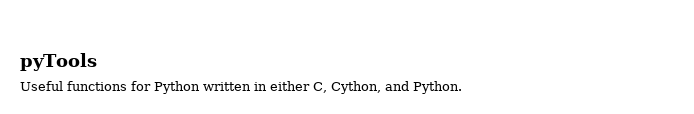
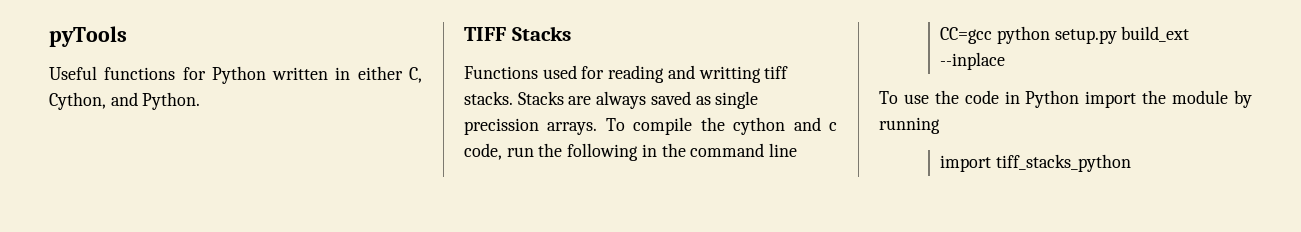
(462, 87) none -> [464,26,571,41] [464,65,789,83] [464,91,759,109] [464,117,838,135] [464,143,798,161] [940,26,1190,44] [940,52,1006,70] [879,90,1252,108] [879,117,940,134] [940,154,1131,172] // TIFF Stacks // Functions used for reading and writting tiff stacks. Stacks are always saved as single precission arrays. To compile the cython and c code, run the following in the command line // CC=gcc python setup.py build_ext --inplace // To use the code in Python import the module by running // import tiff_stacks_python

